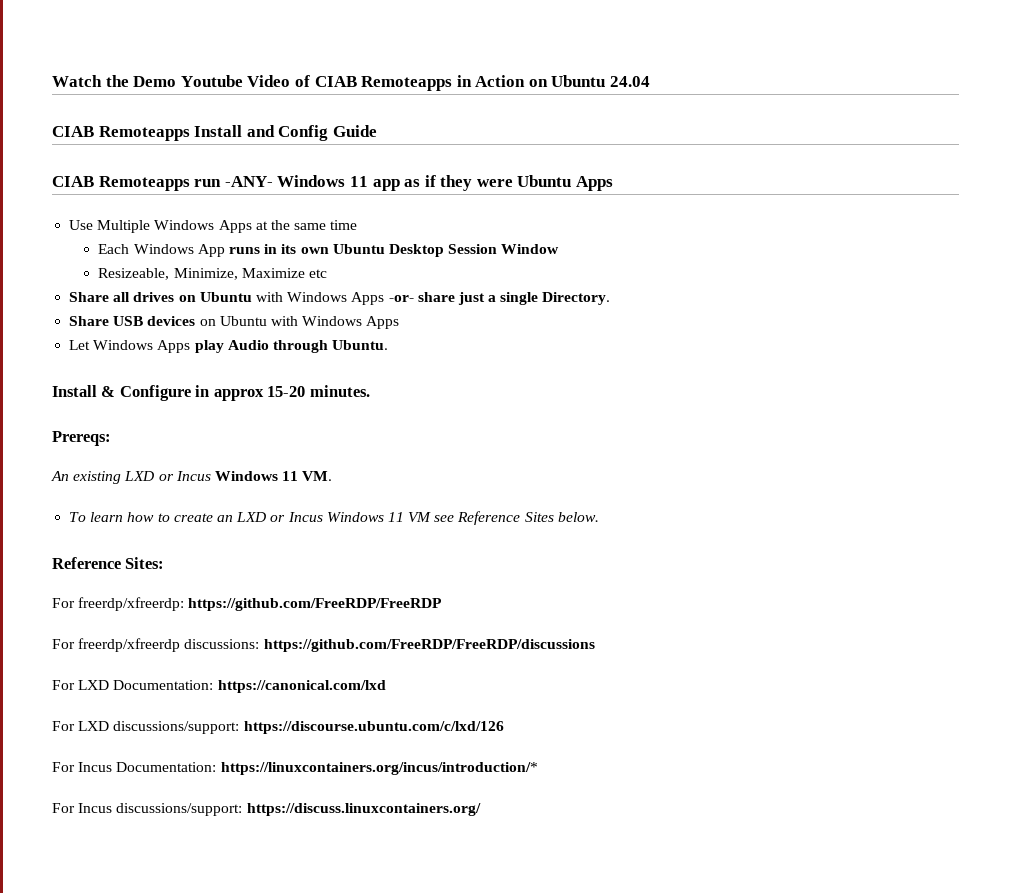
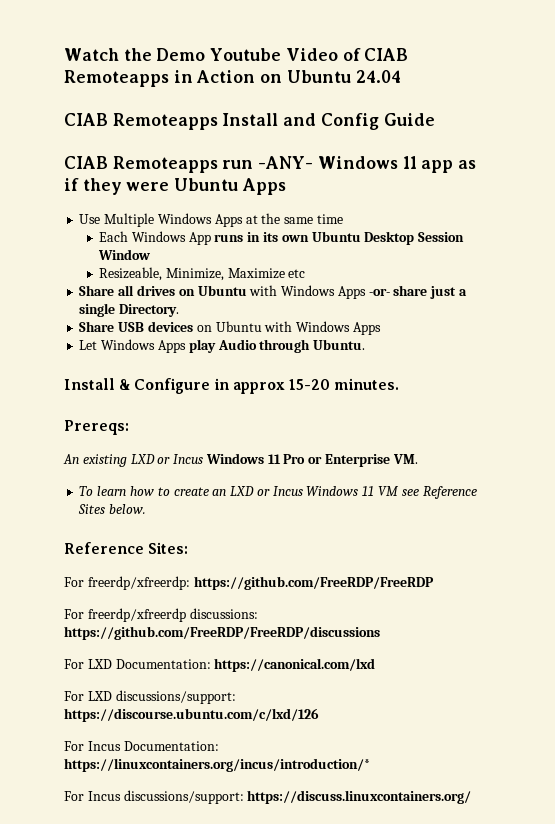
(299, 476) none -> [283,454,391,467] Pro or Enterprise

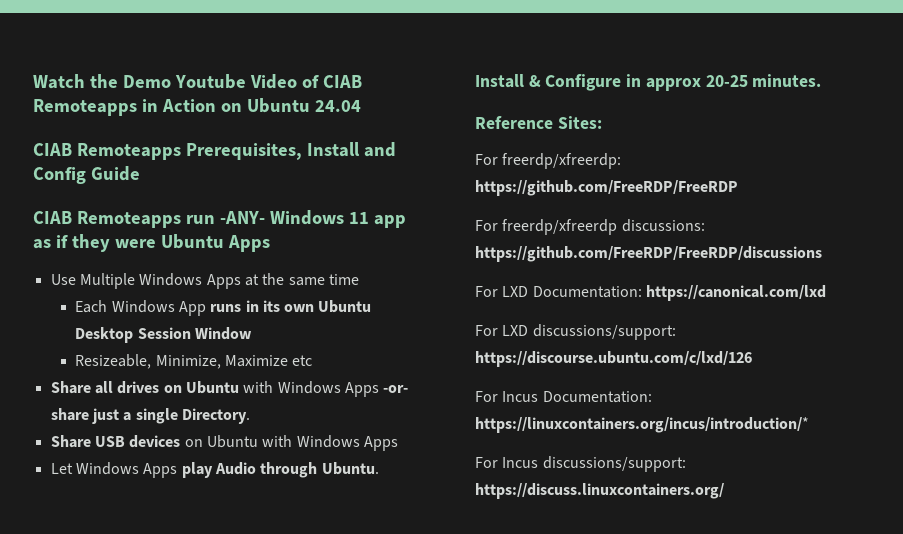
(218, 121) none -> [185,143,302,160] Prerequisites,
[288,379,330,390] 15-20 -> [705,75,748,87] 20-25
[64,420,129,435] [63,453,418,467] [79,486,477,499] [78,504,147,514] // Prereqs: // An existing LXD or Incus Windows 11 Pro or Enterprise VM. // To learn how to create an LXD or Incus Windows 11 VM see Reference Sites below. -> (822, 80) none

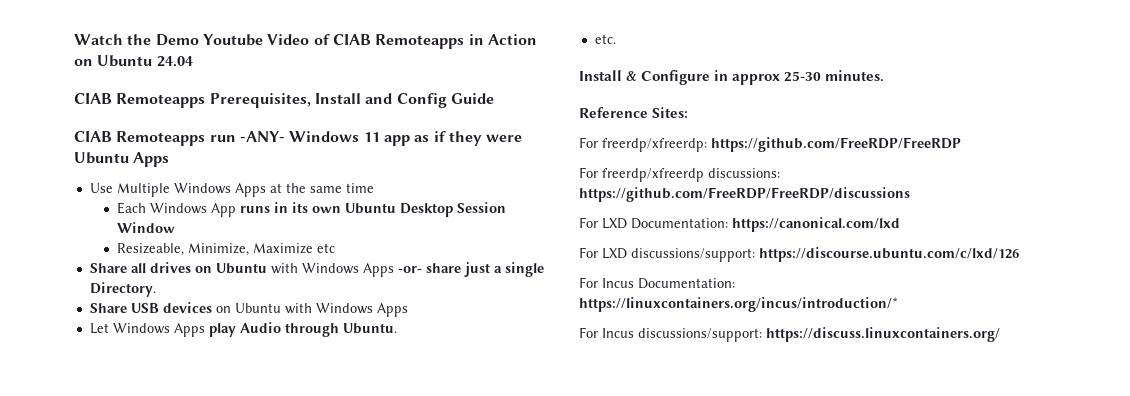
(379, 468) none -> [594,34,616,44] // etc.
[705,75,748,87] 20-25 -> [784,71,822,82] 25-30

